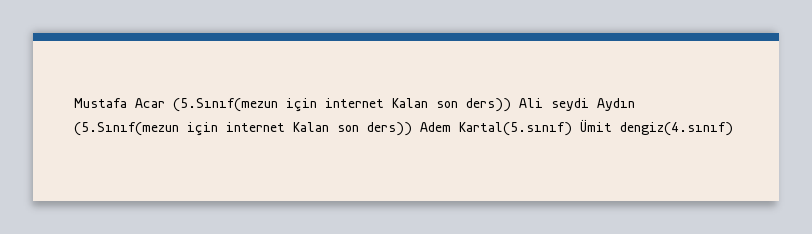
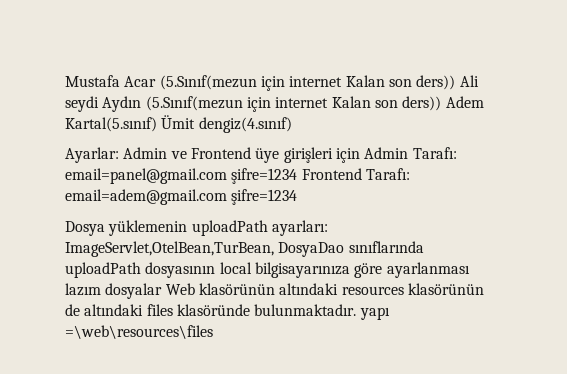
(733, 129) none -> [65,147,457,163] [65,168,410,184] [65,189,298,205] [65,220,328,236] [65,241,424,257] [65,262,470,278] [65,283,484,299] [65,304,390,320] [65,325,213,339] // Ayarlar: Admin ve Frontend üye girişleri için Admin Tarafı: email=panel@gmail.com şifre=1234 Frontend Tarafı: email=adem@gmail.com şifre=1234 // Dosya yüklemenin uploadPath ayarları: ImageServlet,OtelBean,TurBean, DosyaDao sınıflarında uploadPath dosyasının local bilgisayarınıza göre ayarlanması lazım dosyalar Web klasörünün altındaki resources klasörünün de altındaki files klasöründe bulunmaktadır. yapı =\web\resources\files

